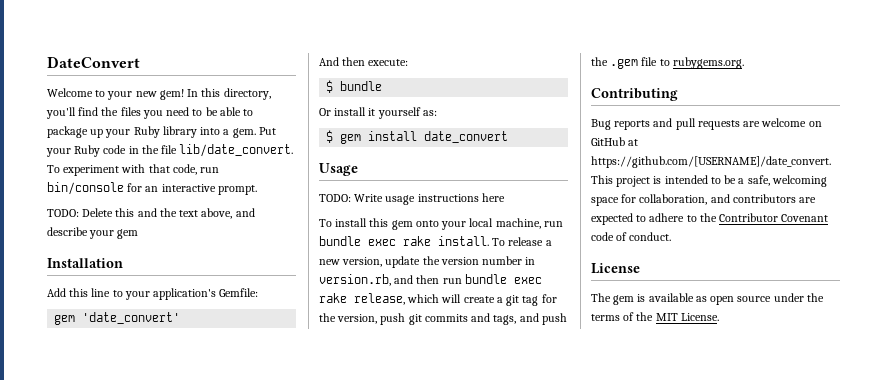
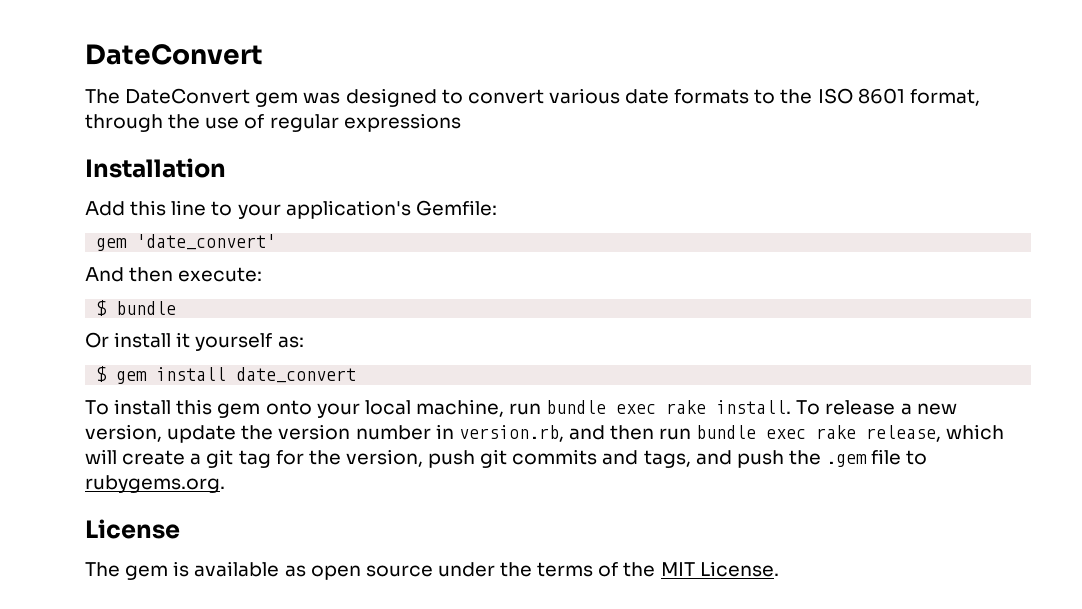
[47,88,271,100] [46,107,254,119] [47,126,276,138] [46,144,294,157] [47,164,220,176] [47,182,257,195] [47,208,255,219] [47,227,139,239] Welcome to your new gem! In this directory, you'll find the files you need to be able to package up your Ruby library into a gem. Put your Ruby code in the file lib/date_convert. To experiment with that code, run bin/console for an interactive prompt. // TODO: Delete this and the text above, and describe your gem -> [85,88,980,107] [85,113,461,132] The DateConvert gem was designed to convert various date formats to the ISO 8601 format, through the use of regular expressions
[319,163,358,176] [319,193,505,205] // Usage // TODO: Write usage instructions here -> (357, 375) none
[591,88,678,101] [591,118,822,130] [591,137,639,146] [591,156,831,168] [591,175,827,187] [591,194,817,206] [591,213,829,225] [591,232,672,241] // Contributing // Bug reports and pull requests are welcome on GitHub at https://github.com/[USERNAME]/date_convert. This project is intended to be a safe, welcoming space for collaboration, and contributors are expected to adhere to the Contributor Covenant code of conduct. -> (225, 484) none

